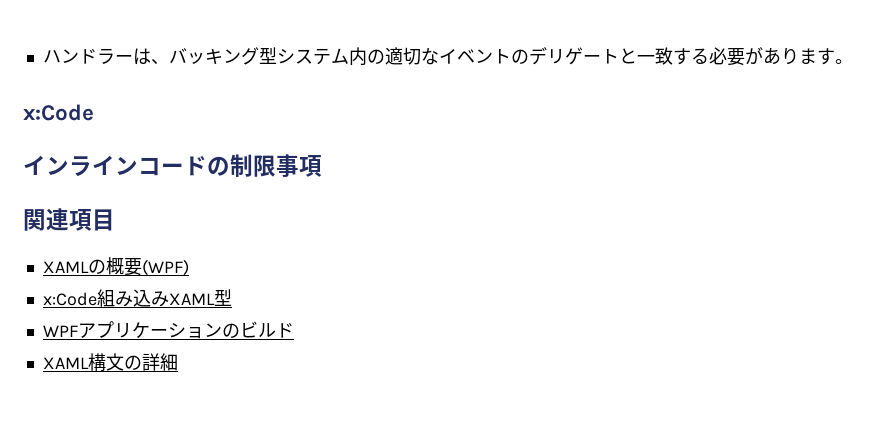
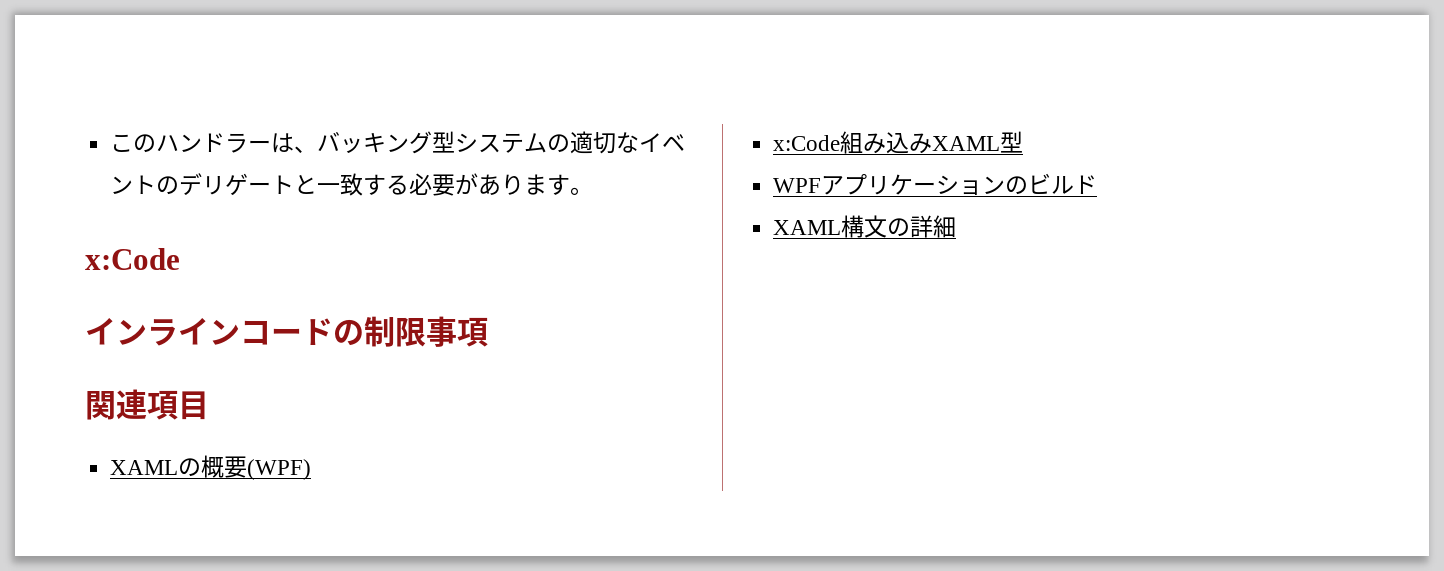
(42, 56) none -> [110,134,157,153] この
[348,47,367,66] 内 -> (548, 143) none

